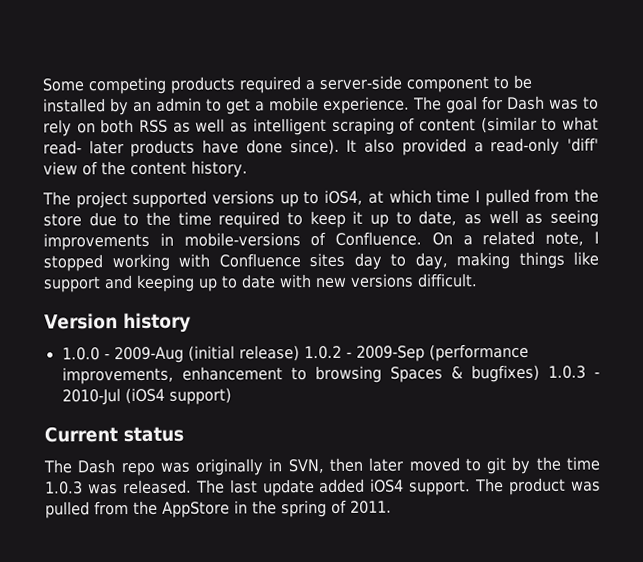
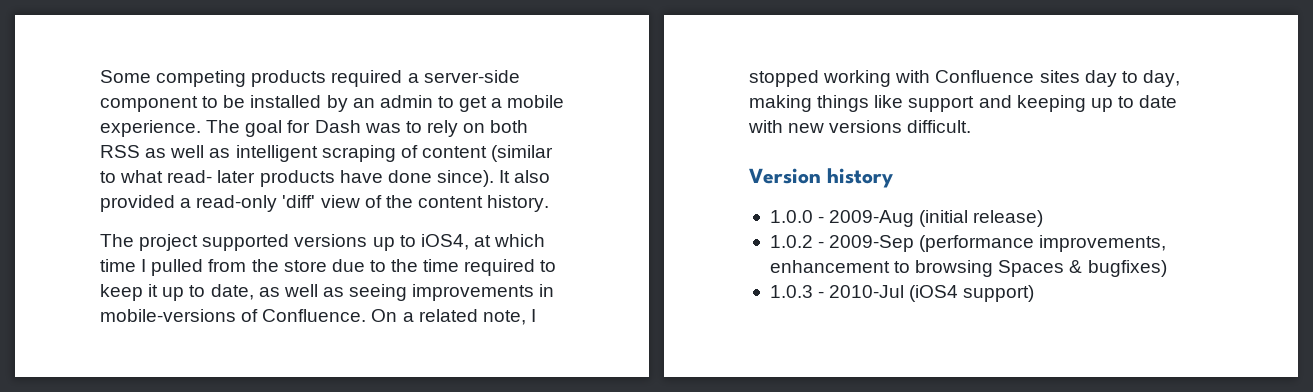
(300, 353) none -> (1044, 218) //
(540, 373) none -> (1167, 268) //
[44,426,184,443] [43,456,600,477] [45,477,602,497] [45,499,392,519] // Current status // The Dash repo was originally in SVN, then later moved to git by the time 1.0.3 was released. The last update added iOS4 support. The product was pulled from the AppStore in the spring of 2011. -> (1035, 293) none

